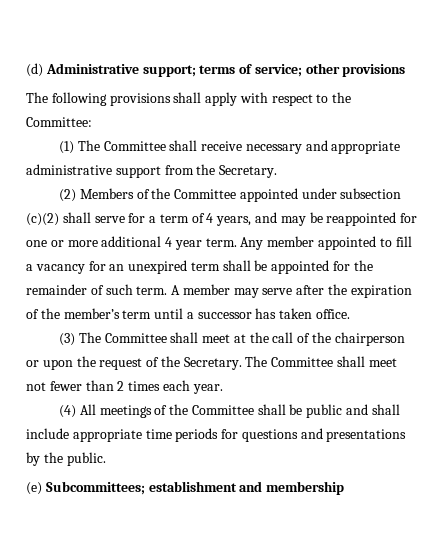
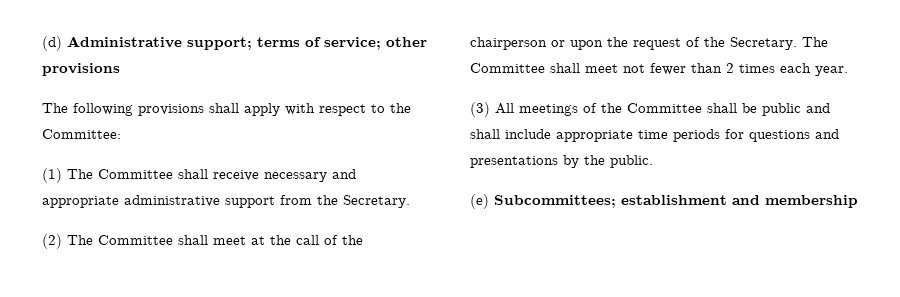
[79,188,402,202] [26,212,418,226] [26,236,412,250] [26,260,373,274] [26,284,412,298] [26,308,351,319] [58,333,75,346] Members of the Committee appointed under subsection (c)(2) shall serve for a term of 4 years, and may be reappointed for one or more additional 4 year term. Any member appointed to fill a vacancy for an unexpired term shall be appointed for the remainder of such term. A member may serve after the expiration of the member’s term until a successor has taken office. // (3) -> (62, 241) none
[58,405,76,418] (4) -> [470,102,490,117] (3)

